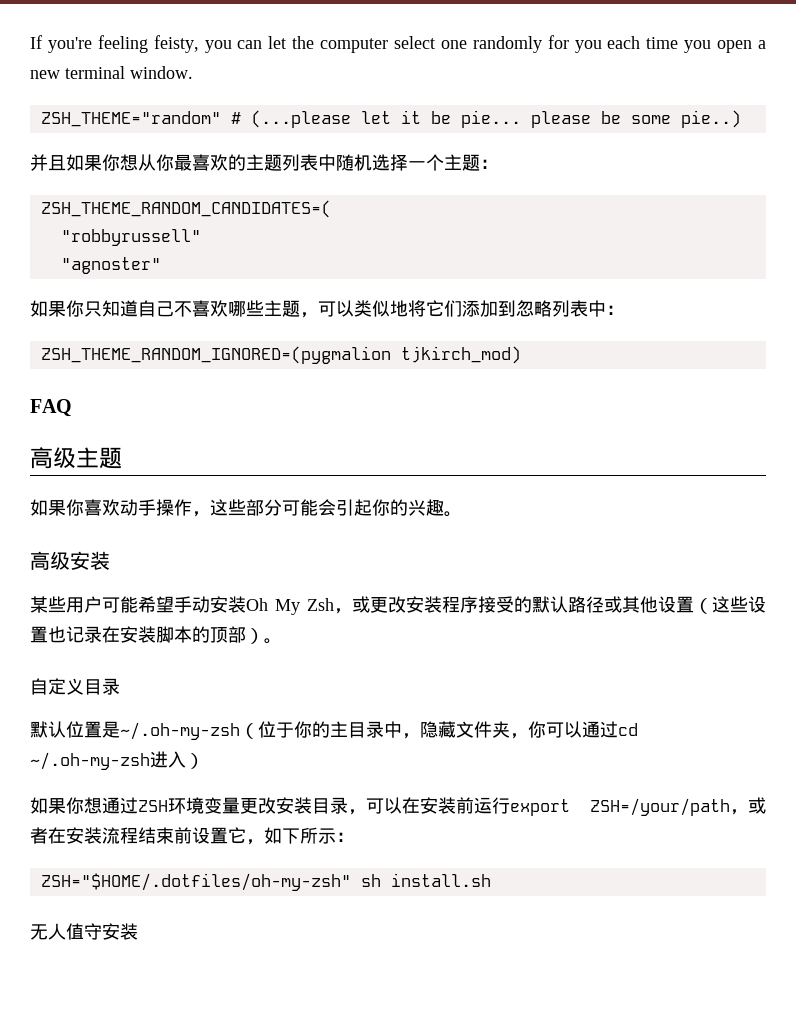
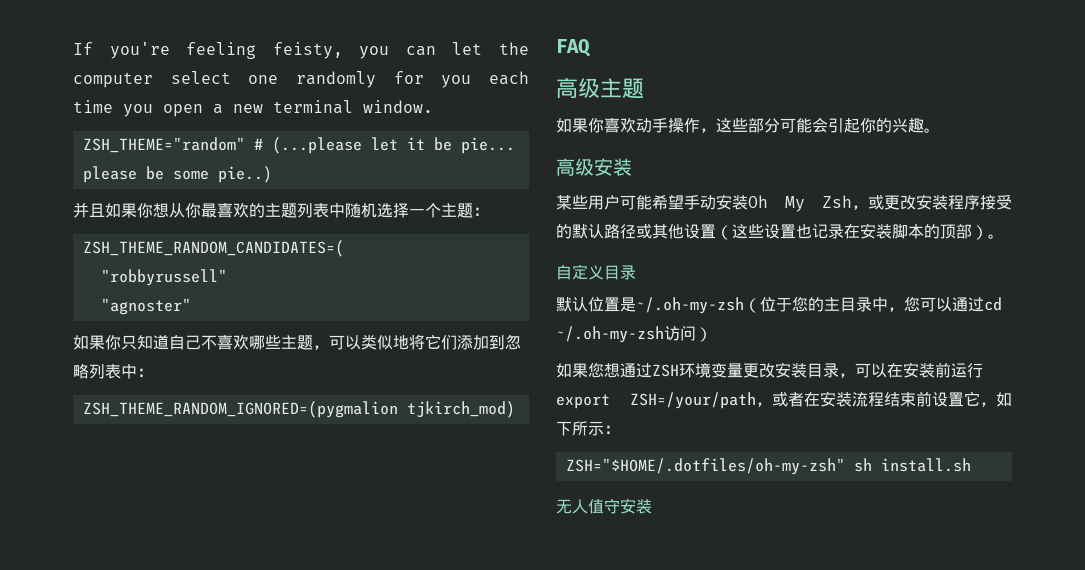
[294,721,312,738] 你 -> [792,296,808,312] 您
[420,721,546,739] 隐藏文件夹，你 -> [904,296,920,312] 您
[150,751,186,768] 进入 -> [664,325,696,341] 访问
[66,797,84,814] 你 -> [588,362,604,378] 您

